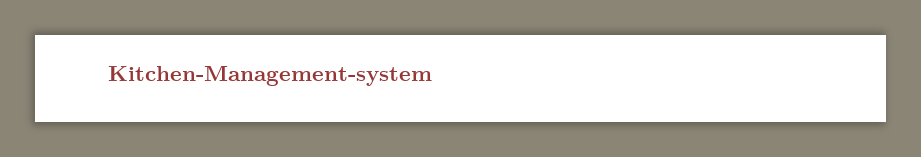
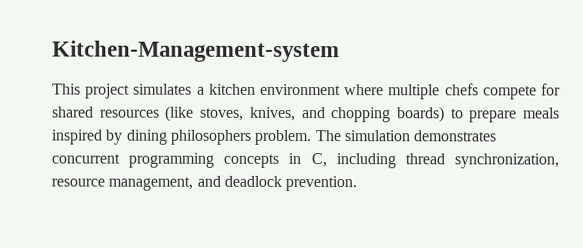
(432, 76) none -> [52,83,561,100] [52,105,560,123] [51,129,497,146] [51,152,559,169] [51,175,358,192] // This project simulates a kitchen environment where multiple chefs compete for shared resources (like stoves, knives, and chopping boards) to prepare meals inspired by dining philosophers problem. The simulation demonstrates concurrent programming concepts in C, including thread synchronization, resource management, and deadlock prevention.

